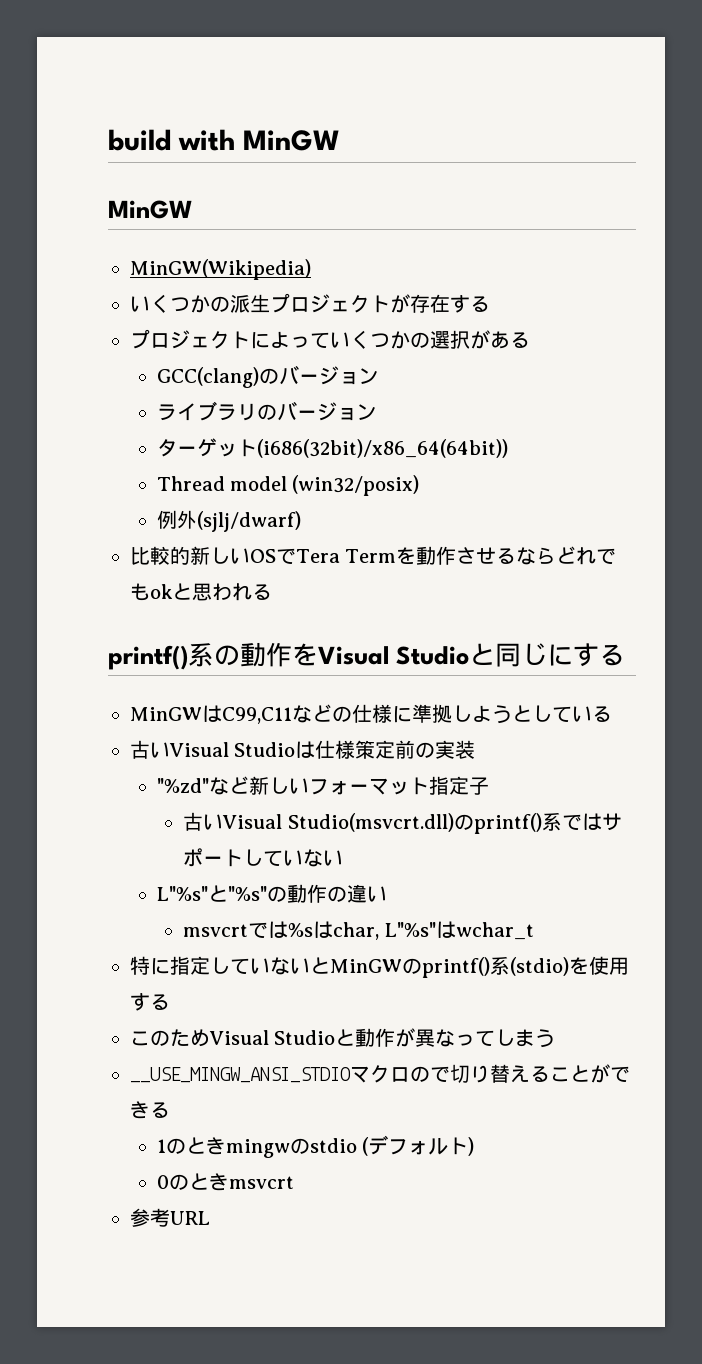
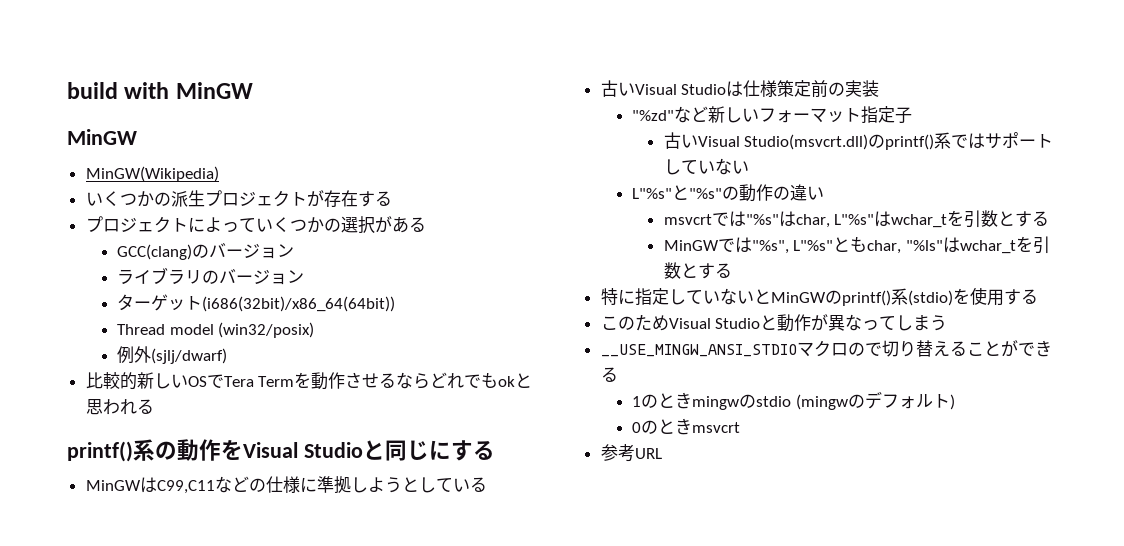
[288,923,314,937] %s -> [745,214,779,225] "%s"
(534, 931) none -> [947,210,1050,228] [663,236,1050,254] [663,262,732,279] を引数とする // MinGWでは"%s", L"%s"ともchar, "%ls"はwchar_tを引数とする
[362,1137,370,1156] ( -> [795,394,865,410] (mingwの

